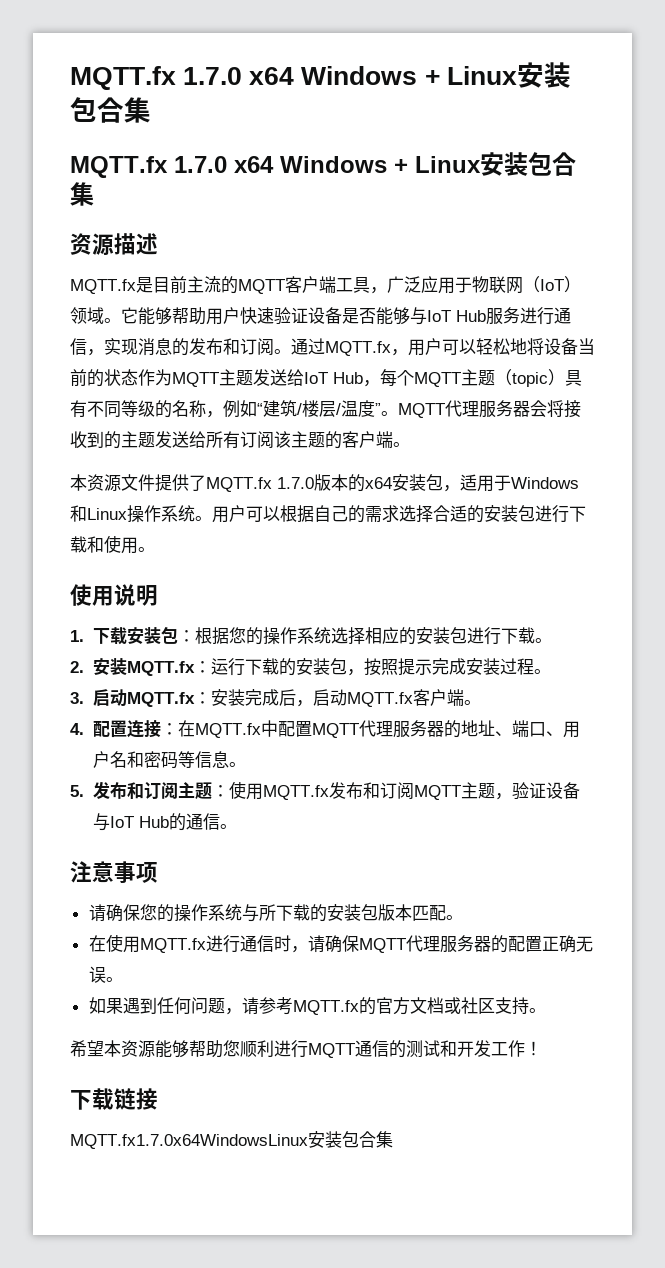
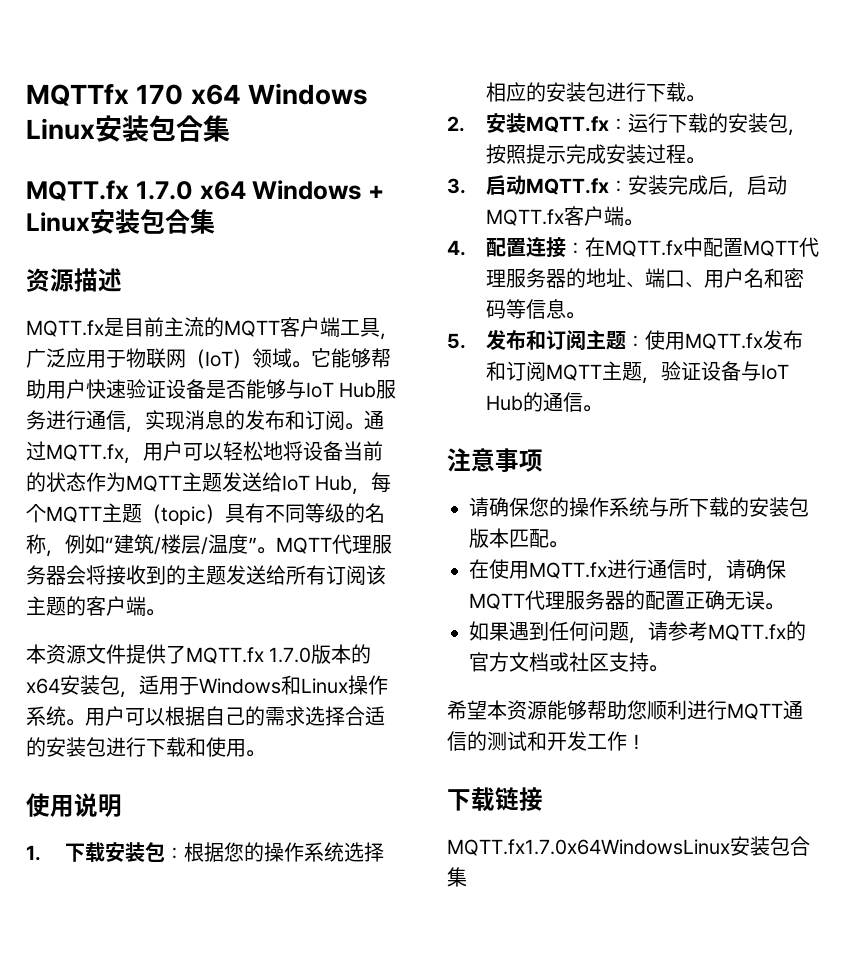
[70,66,440,90] MQTT.fx 1.7.0 x64 Windows + -> [26,83,368,106] MQTTfx 170 x64 Windows

